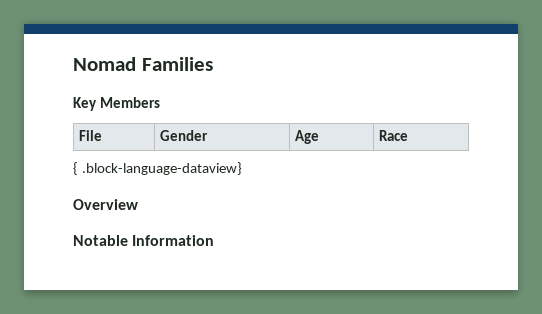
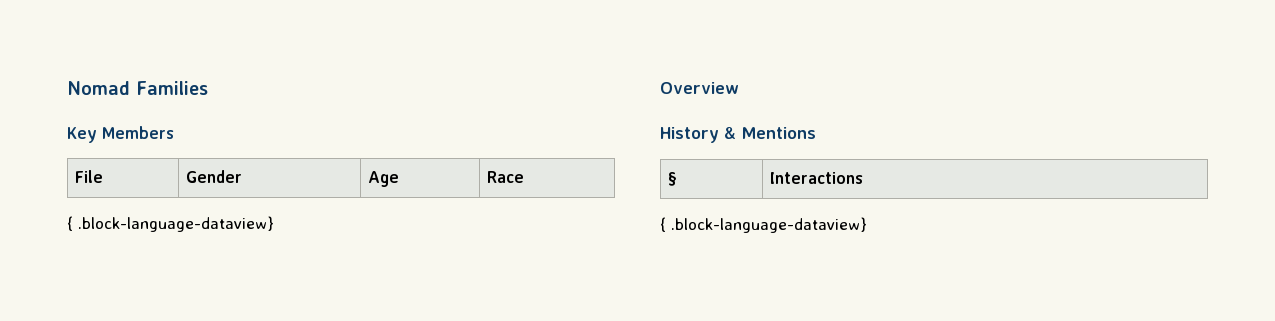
[73,235,215,246] Notable Information -> [660,127,816,143] [667,172,677,186] [769,172,863,184] [660,217,867,233] History & Mentions // § | Interactions // { .block-language-dataview}

